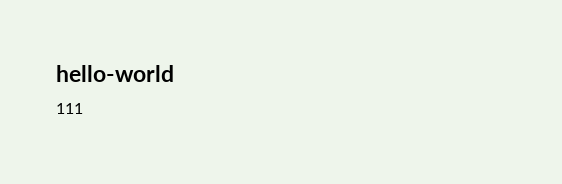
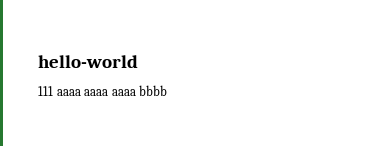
(83, 108) none -> [56,85,168,96] aaaa aaaa aaaa bbbb

